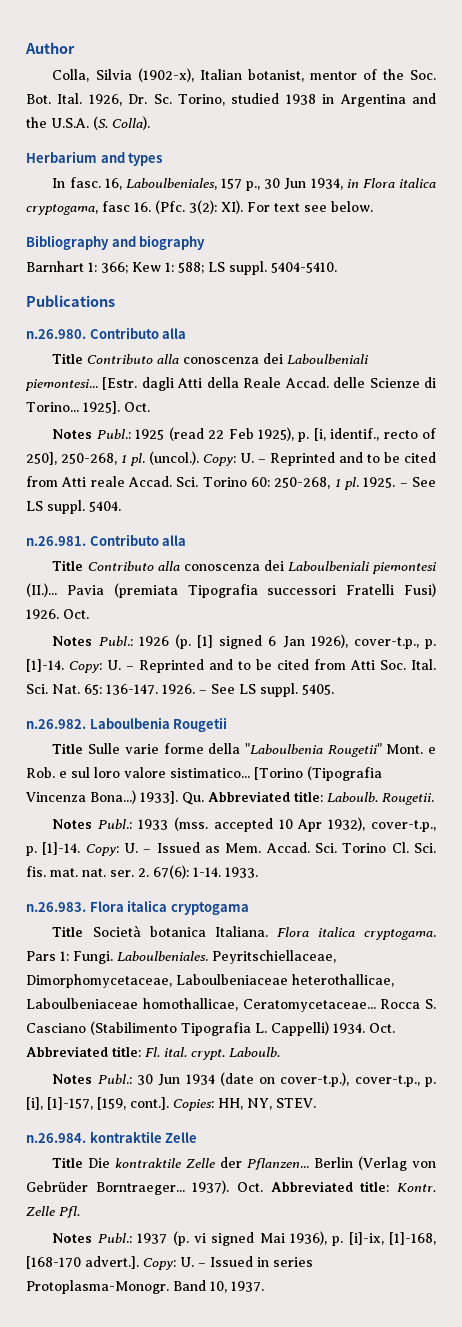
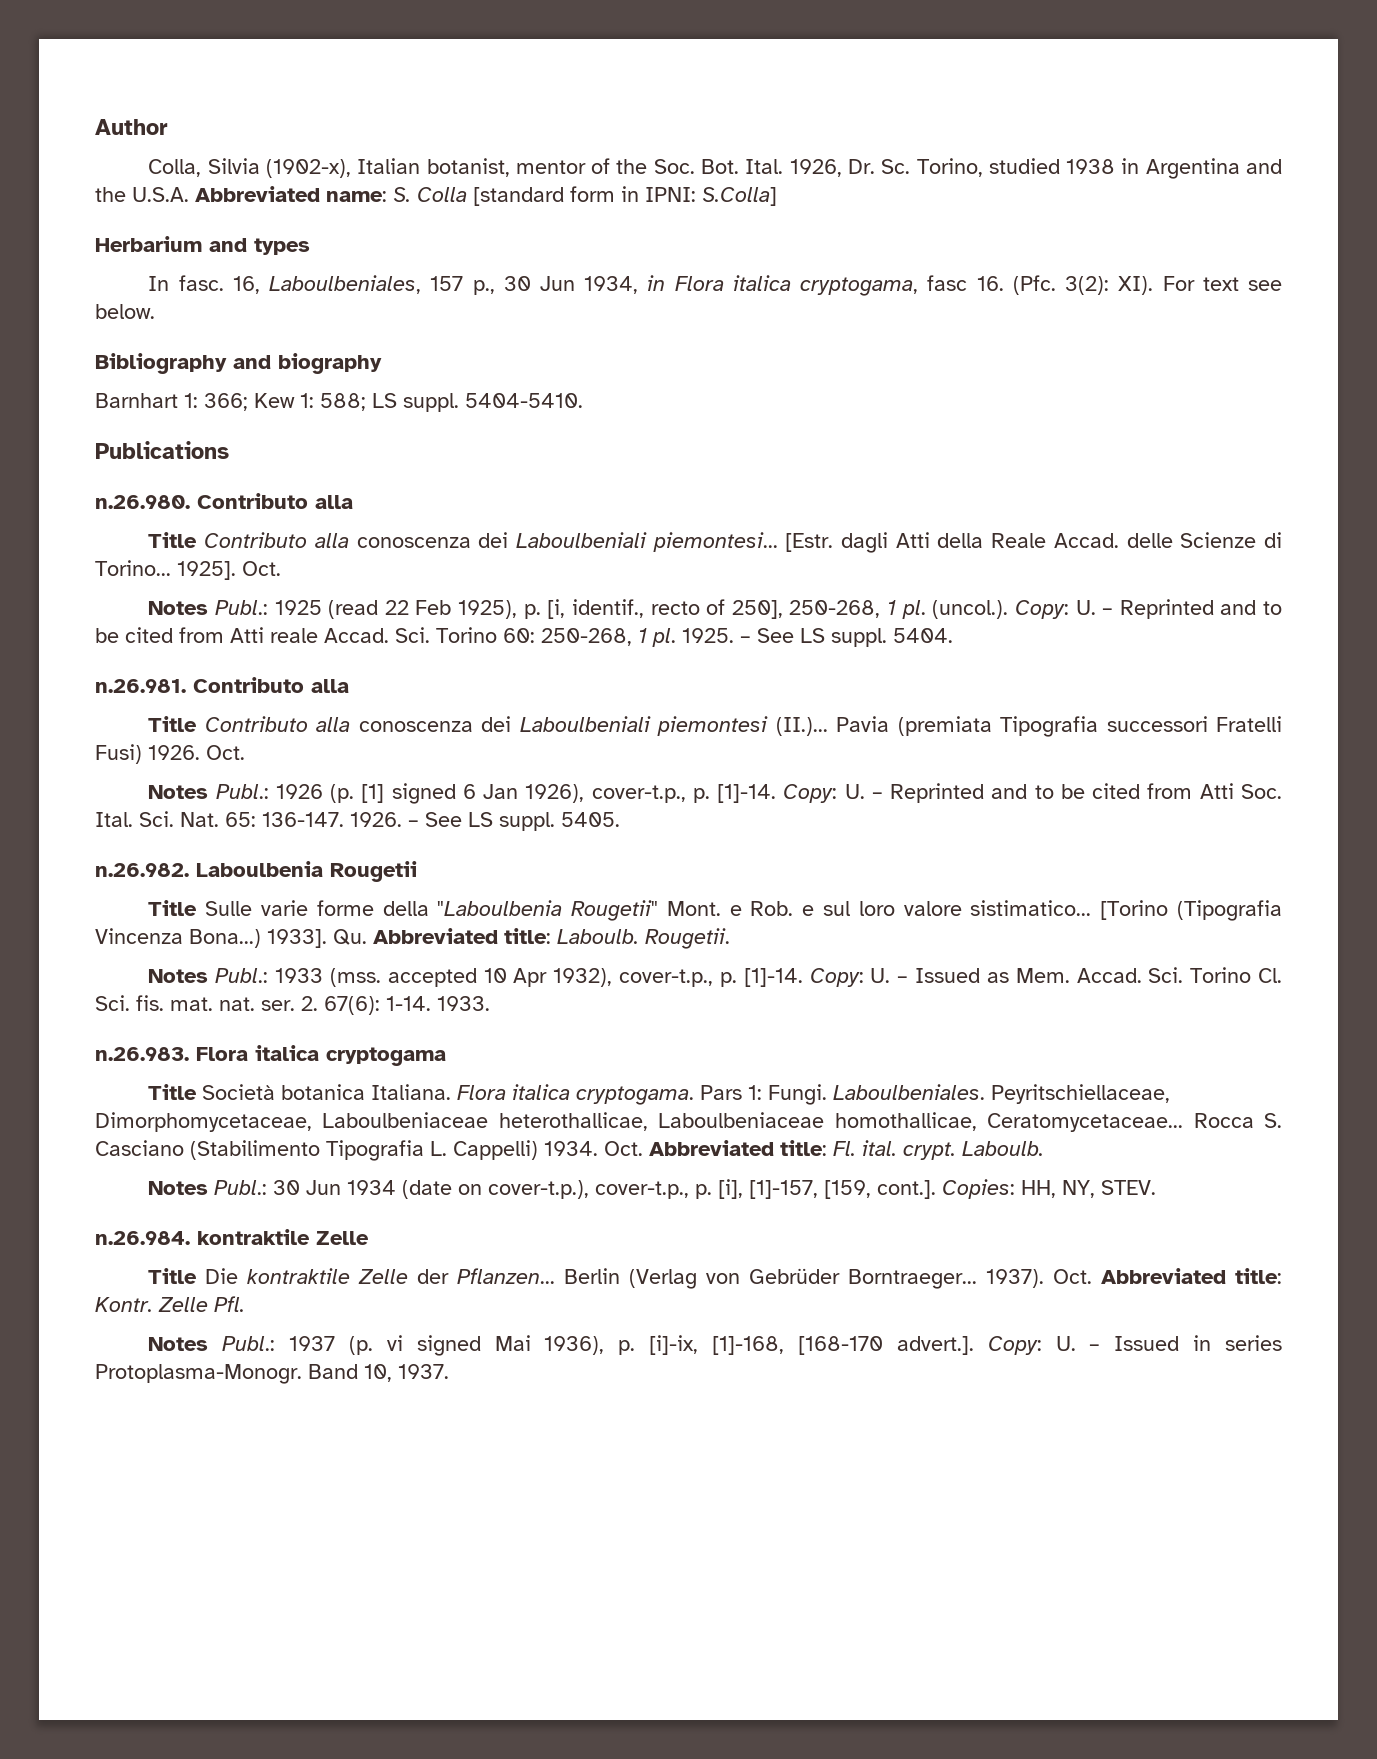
[93,116,150,130] (S. Colla). -> [195,186,777,206] Abbreviated name: S. Colla [standard form in IPNI: S.Colla]

